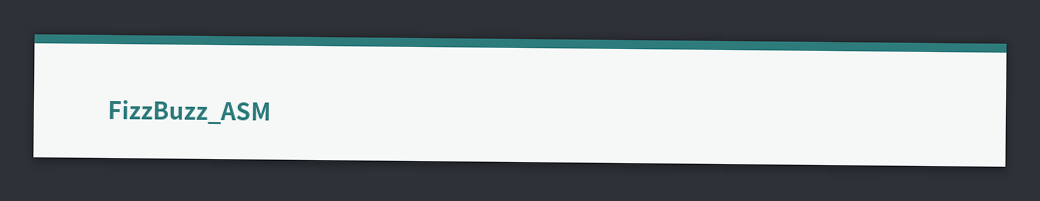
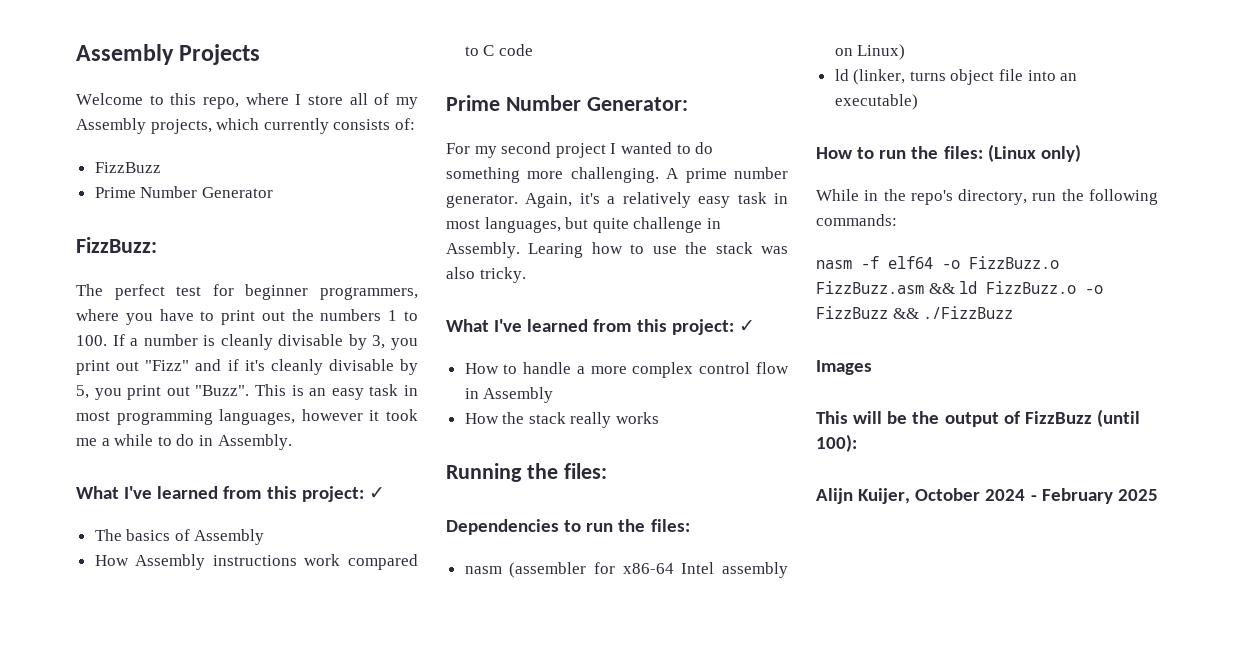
[107,99,271,125] FizzBuzz_ASM -> [76,44,261,65] [76,93,419,109] [76,118,415,134] [94,162,161,173] [94,186,273,198] [76,237,157,253] [76,284,418,300] [76,309,418,325] [76,334,418,350] [76,359,418,375] [76,384,418,400] [76,409,418,425] [76,434,292,450] [76,486,385,502] [94,529,265,545] [94,554,418,570] [464,44,533,56] [446,95,688,111] [446,142,714,158] [446,167,788,183] [446,192,788,208] [446,217,721,233] [446,242,788,258] [446,267,526,283] [446,319,755,335] [464,362,789,378] [464,387,554,403] [464,412,660,428] [446,463,607,482] [446,519,690,535] [464,562,788,578] [834,44,906,60] [834,69,1078,85] [834,94,918,110] [816,144,1081,162] [816,189,1158,205] [816,214,897,226] [816,256,1059,269] [816,281,1104,294] [816,306,1014,319] [816,360,872,375] [816,409,1140,427] [816,434,857,452] [816,488,1158,504] Assembly Projects // Welcome to this repo, where I store all of my Assembly projects, which currently consists of: // FizzBuzz // Prime Number Generator // FizzBuzz: // The perfect test for beginner programmers, where you have to print out the numbers 1 to 100. If a number is cleanly divisable by 3, you print out "Fizz" and if it's cleanly divisable by 5, you print out "Buzz". This is an easy task in most programming languages, however it took me a while to do in Assembly. // What I've learned from this project: ✓ // The basics of Assembly // How Assembly instructions work compared to C code // Prime Number Generator: // For my second project I wanted to do something more challenging. A prime number generator. Again, it's a relatively easy task in most languages, but quite challenge in Assembly. Learing how to use the stack was also tricky. // What I've learned from this project: ✓ // How to handle a more complex control flow in Assembly // How the stack really works // Running the files: // Dependencies to run the files: // nasm (assembler for x86-64 Intel assembly on Linux) // ld (linker, turns object file into an executable) // How to run the files: (Linux only) // While in the repo's directory, run the following commands: // nasm -f elf64 -o FizzBuzz.o FizzBuzz.asm && ld FizzBuzz.o -o FizzBuzz && ./FizzBuzz // Images // This will be the output of FizzBuzz (until 100): // Alijn Kuijer, October 2024 - February 2025

